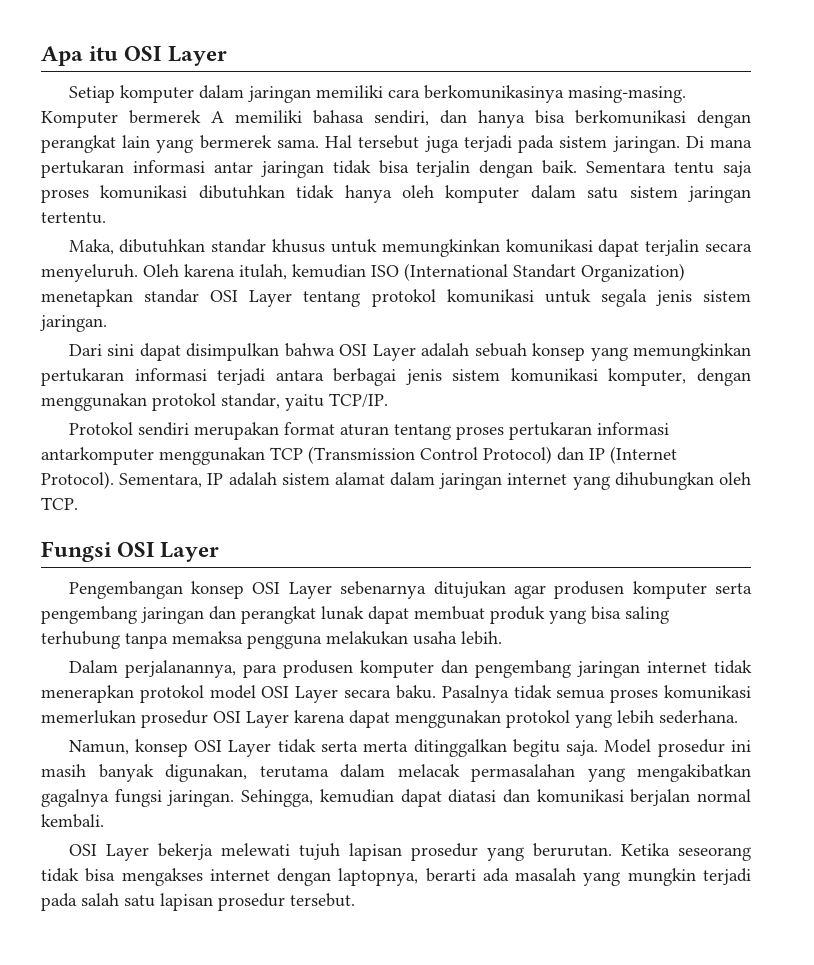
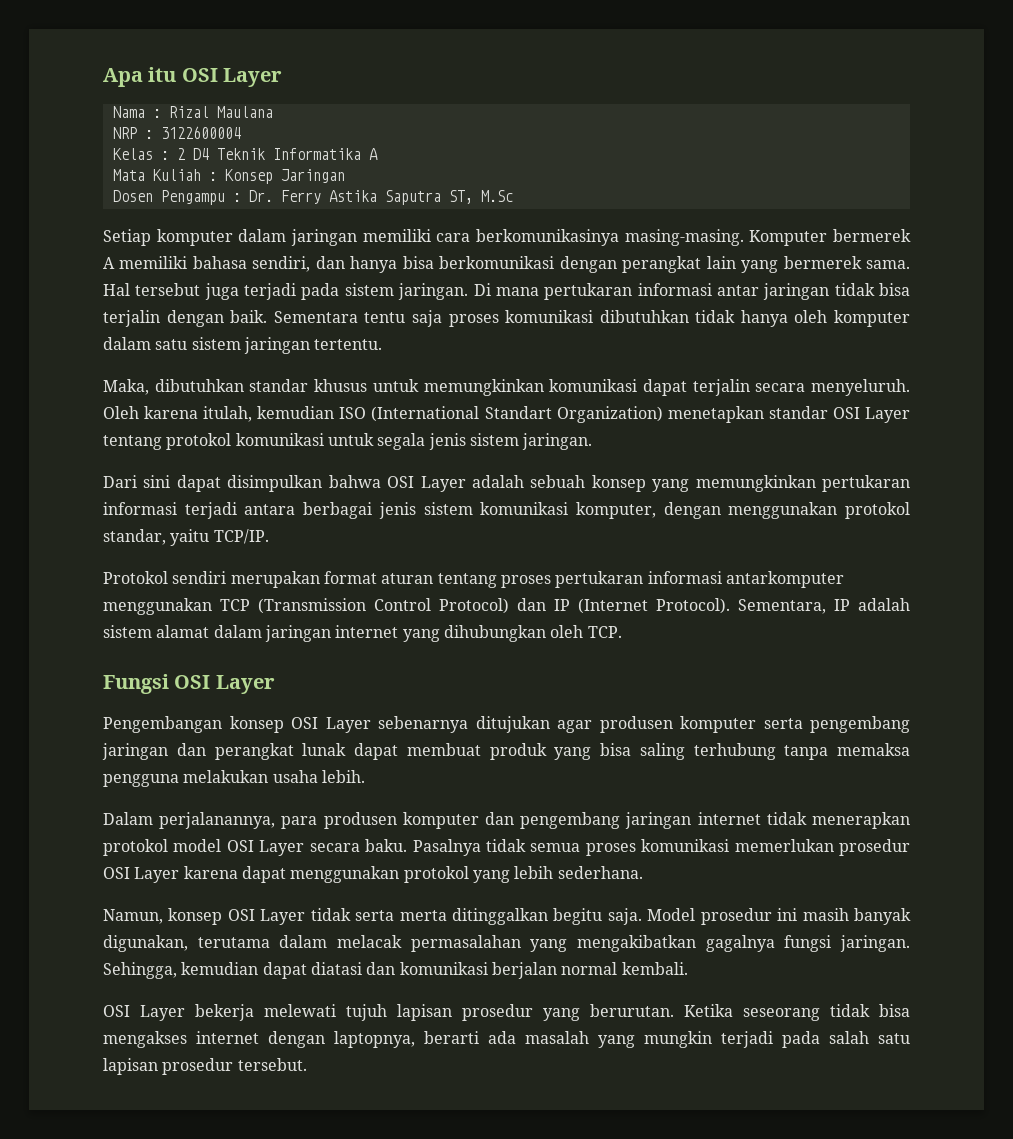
(227, 56) none -> [112,106,273,118] [112,126,241,139] [112,148,378,160] [112,169,345,184] [112,190,513,205] // Nama : Rizal Maulana // NRP : 3122600004 // Kelas : 2 D4 Teknik Informatika A // Mata Kuliah : Konsep Jaringan // Dosen Pengampu : Dr. Ferry Astika Saputra ST, M.Sc

